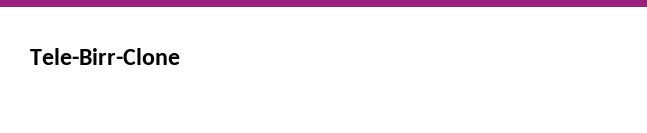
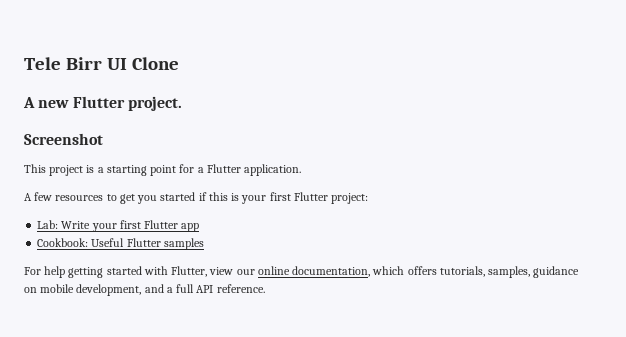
[30,48,180,65] Tele-Birr-Clone -> [24,57,179,70] [23,96,182,111] [24,133,103,145] [24,164,302,176] [24,192,369,204] [37,220,200,232] [37,238,204,250] [24,266,580,278] [24,284,265,296] Tele Birr UI Clone // A new Flutter project. // Screenshot // This project is a starting point for a Flutter application. // A few resources to get you started if this is your first Flutter project: // Lab: Write your first Flutter app // Cookbook: Useful Flutter samples // For help getting started with Flutter, view our online documentation, which offers tutorials, samples, guidance on mobile development, and a full API reference.

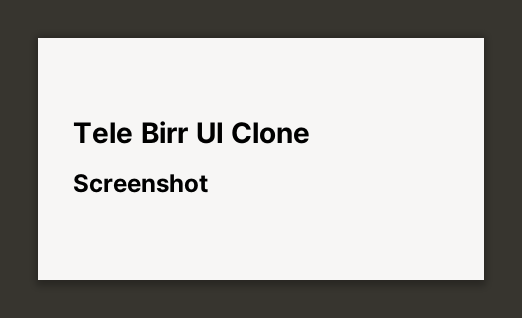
[23,96,182,111] [24,133,103,145] [24,164,302,176] [24,192,369,204] [37,220,200,232] [37,238,204,250] [24,266,580,278] [24,284,265,296] A new Flutter project. // Screenshot // This project is a starting point for a Flutter application. // A few resources to get you started if this is your first Flutter project: // Lab: Write your first Flutter app // Cookbook: Useful Flutter samples // For help getting started with Flutter, view our online documentation, which offers tutorials, samples, guidance on mobile development, and a full API reference. -> [73,174,208,193] Screenshot

